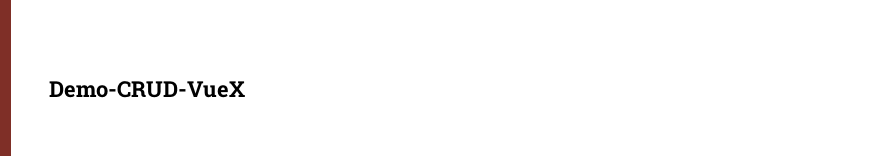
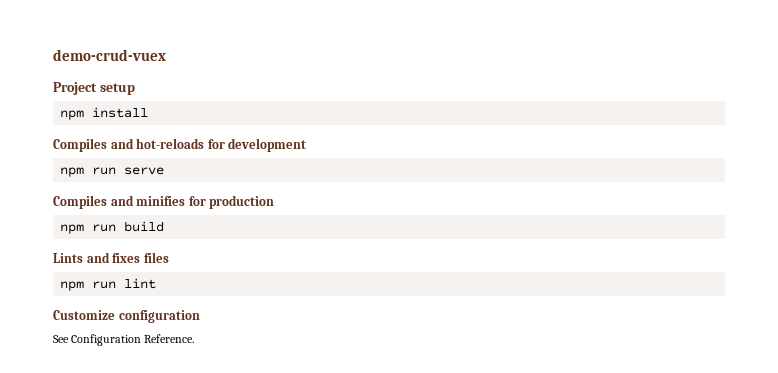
[49,81,245,98] Demo-CRUD-VueX -> [53,49,166,61] [53,82,135,95] [60,107,149,120] [53,138,307,152] [60,167,165,177] [53,195,275,209] [60,221,165,234] [53,252,169,263] [60,278,157,291] [53,310,200,323] [53,334,195,346] demo-crud-vuex // Project setup // npm install // Compiles and hot-reloads for development // npm run serve // Compiles and minifies for production // npm run build // Lints and fixes files // npm run lint // Customize configuration // See Configuration Reference.

